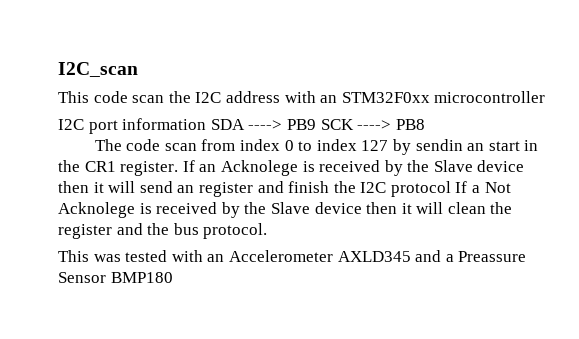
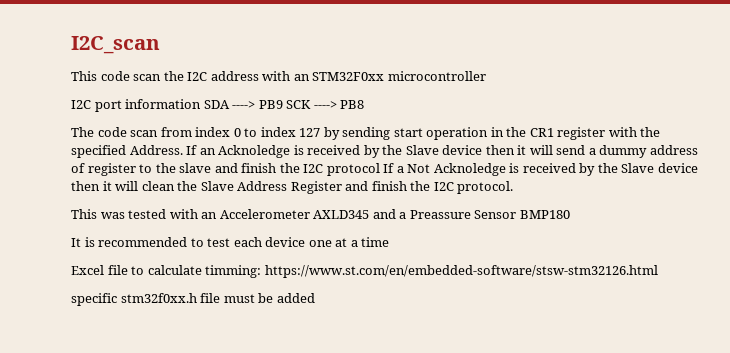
[415,139,539,151] [58,160,179,176] sendin an start in the CR1 register. -> [342,127,661,140] [71,145,183,158] sending start operation in the CR1 register with the specified Address.
[220,160,298,176] Acknolege -> [218,145,291,158] Acknoledge
[177,182,253,197] an register -> [588,145,698,158] [71,163,212,176] a dummy address of register to the slave
[58,202,135,218] Acknolege -> [433,163,506,176] Acknoledge
[58,223,199,239] register and the bus -> [200,181,454,194] Slave Address Register and finish the I2C
(173, 277) none -> [71,237,390,247] [71,265,658,278] [71,293,315,306] // It is recommended to test each device one at a time // Excel file to calculate timming: https://www.st.com/en/embedded-software/stsw-stm32126.html // specific stm32f0xx.h file must be added

